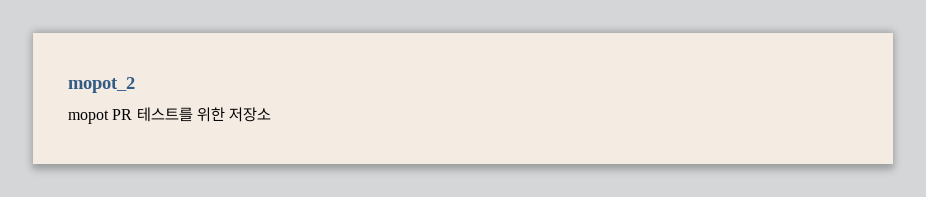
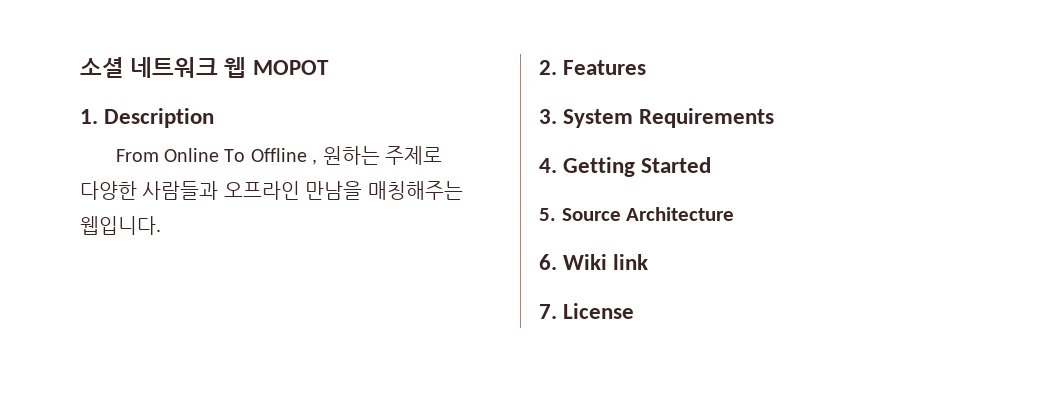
[68,77,135,93] [68,107,272,124] mopot_2 // mopot PR 테스트를 위한 저장소 -> [80,57,329,78] [80,108,215,128] [115,146,442,165] [80,181,463,200] [80,216,161,235] [539,60,647,75] [539,108,775,128] [539,157,712,177] [539,207,735,221] [539,254,649,270] [539,303,635,319] 소셜 네트워크 웹 MOPOT // 1. Description // From Online To Offline , 원하는 주제로 다양한 사람들과 오프라인 만남을 매칭해주는 웹입니다. // 2. Features // 3. System Requirements // 4. Getting Started // 5. Source Architecture // 6. Wiki link // 7. License

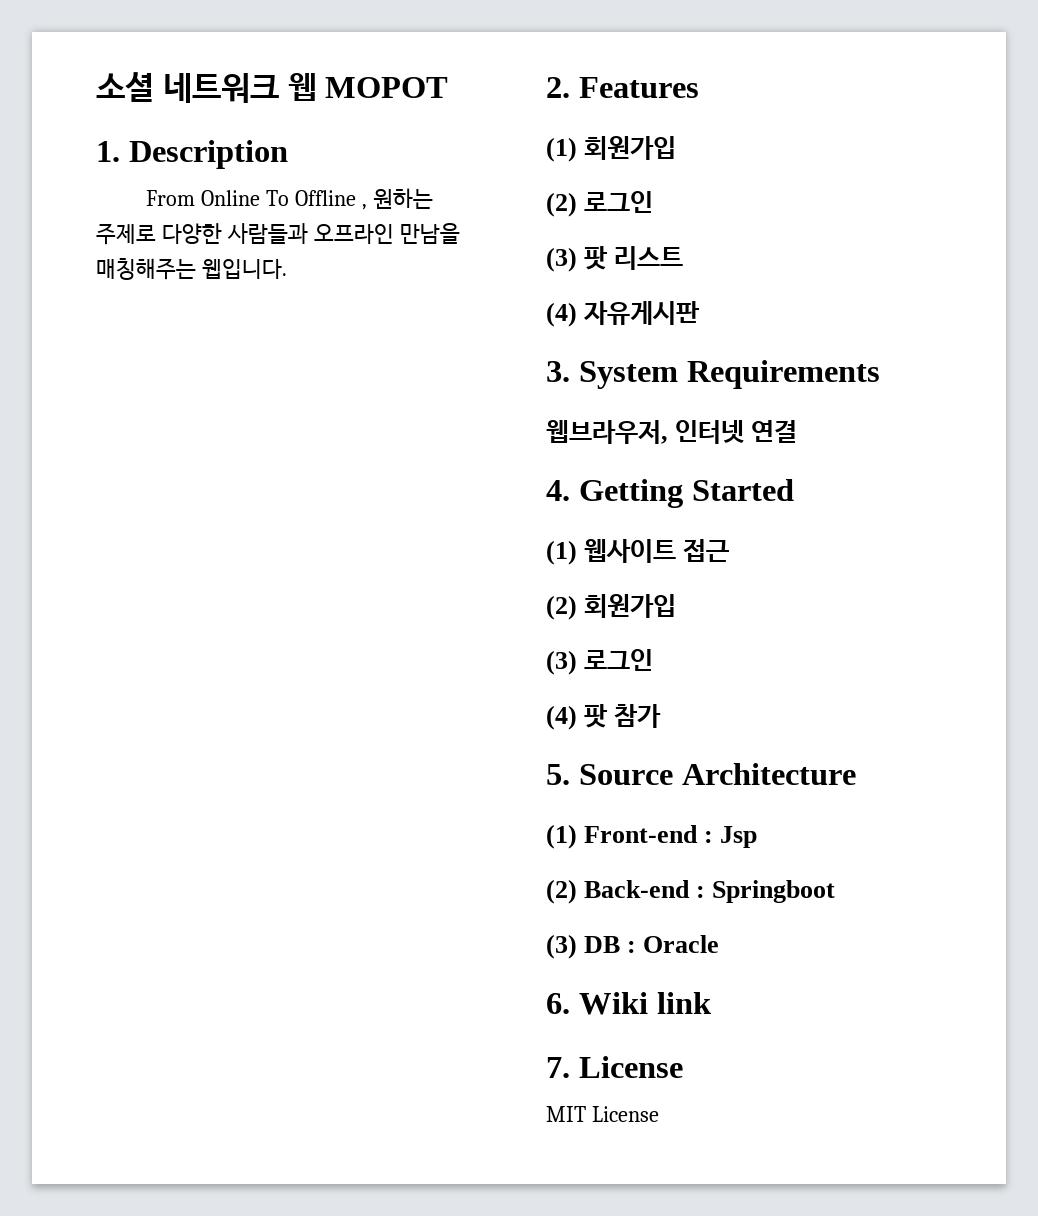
(647, 67) none -> [546,136,677,162] [546,191,654,217] [546,246,684,272] [546,301,701,327] // (1) 회원가입 // (2) 로그인 // (3) 팟 리스트 // (4) 자유게시판
(775, 118) none -> [546,420,798,444] // 웹브라우저, 인터넷 연결
[539,207,735,221] 5. Source Architecture -> [546,539,730,565] [546,594,677,620] [546,649,654,675] [546,704,662,730] [546,763,856,785] [546,824,758,849] [546,879,836,904] [546,934,720,959] (1) 웹사이트 접근 // (2) 회원가입 // (3) 로그인 // (4) 팟 참가 // 5. Source Architecture // (1) Front-end : Jsp // (2) Back-end : Springboot // (3) DB : Oracle
(635, 311) none -> [546,1106,659,1122] // MIT License

